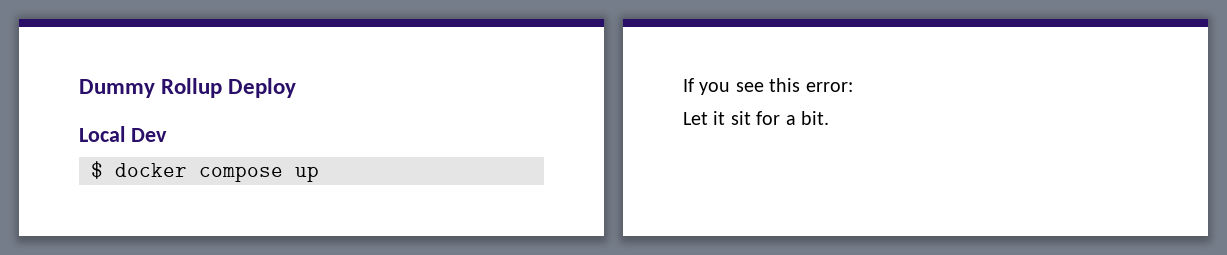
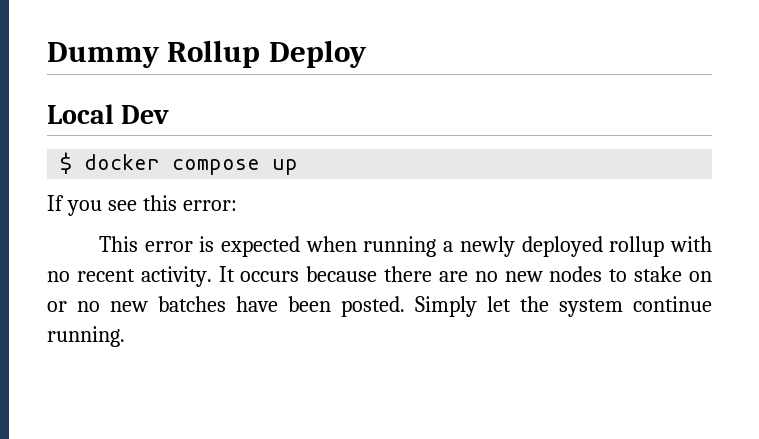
[683,111,829,125] Let it sit for a bit. -> [98,236,712,257] [47,266,712,287] [47,296,712,317] [47,326,125,347] This error is expected when running a newly deployed rollup with no recent activity. It occurs because there are no new nodes to stake on or no new batches have been posted. Simply let the system continue running.

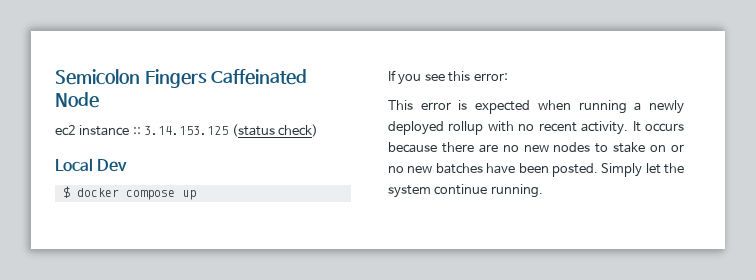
[47,40,367,68] Dummy Rollup Deploy -> [55,69,308,88] [55,92,99,108] [55,124,318,137] Semicolon Fingers Caffeinated Node // ec2 instance :: 3.14.153.125 (status check)

